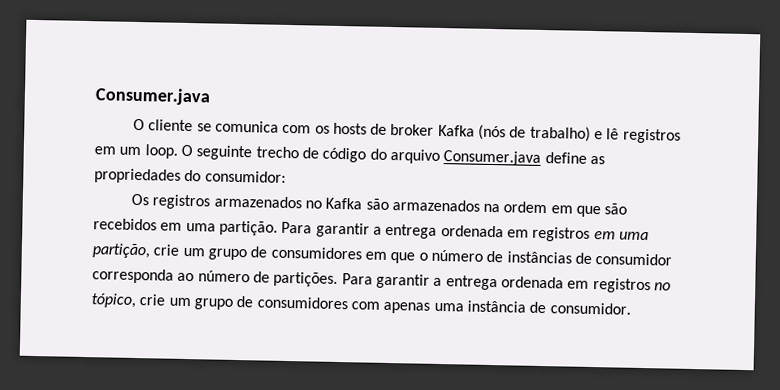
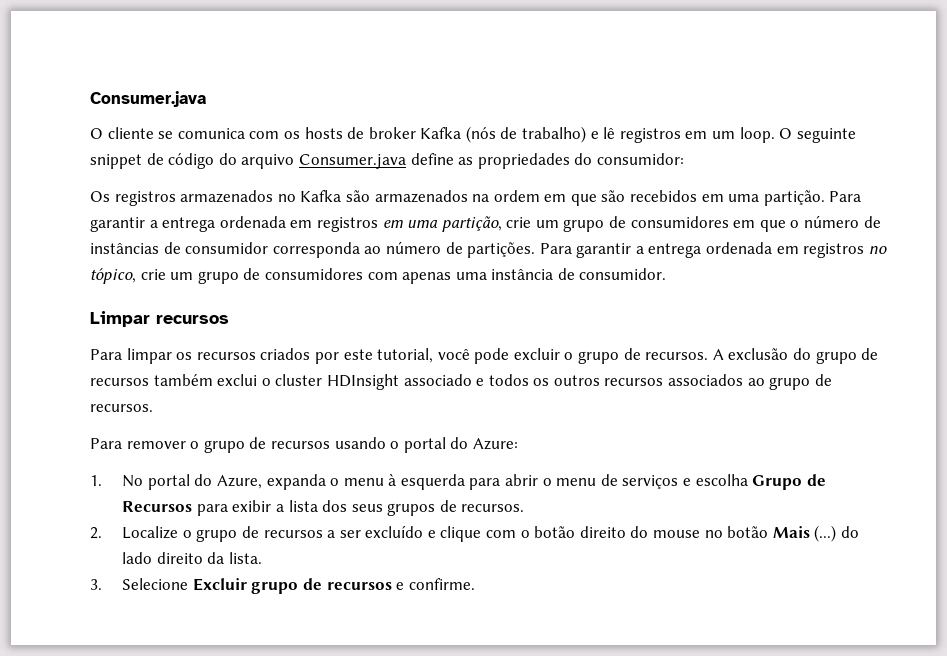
[255,146,299,159] trecho -> [90,154,142,169] snippet
(631, 308) none -> [90,311,229,327] [90,348,879,364] [90,374,832,390] [90,404,153,412] [90,437,518,453] [90,474,826,490] [122,500,525,516] [90,525,859,542] [122,552,262,564] [90,578,475,594] // Limpar recursos // Para limpar os recursos criados por este tutorial, você pode excluir o grupo de recursos. A exclusão do grupo de recursos também exclui o cluster HDInsight associado e todos os outros recursos associados ao grupo de recursos. // Para remover o grupo de recursos usando o portal do Azure: // 1. No portal do Azure, expanda o menu à esquerda para abrir o menu de serviços e escolha Grupo de Recursos para exibir a lista dos seus grupos de recursos. // 2. Localize o grupo de recursos a ser excluído e clique com o botão direito do mouse no botão Mais (...) do lado direito da lista. // 3. Selecione Excluir grupo de recursos e confirme.

